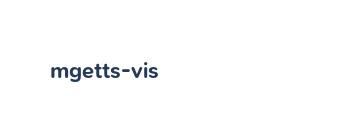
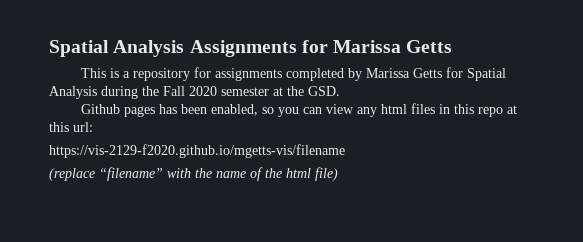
[50,62,159,82] mgetts-vis -> [49,40,453,57] [81,67,507,81] [49,86,340,99] [81,103,518,117] [49,122,93,132] [49,144,345,158] [49,167,338,181] Spatial Analysis Assignments for Marissa Getts // This is a repository for assignments completed by Marissa Getts for Spatial Analysis during the Fall 2020 semester at the GSD. // Github pages has been enabled, so you can view any html files in this repo at this url: // https://vis-2129-f2020.github.io/mgetts-vis/filename // (replace “filename” with the name of the html file)

